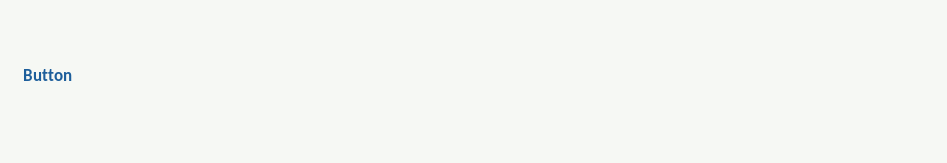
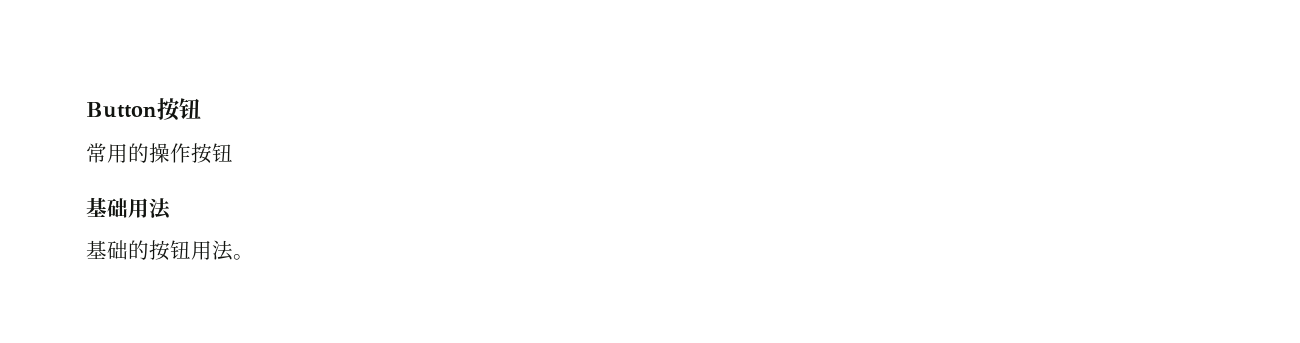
(72, 75) none -> [157,98,201,121] [86,143,233,164] [86,197,172,220] [86,240,254,261] 按钮 // 常用的操作按钮 // 基础用法 // 基础的按钮用法。

